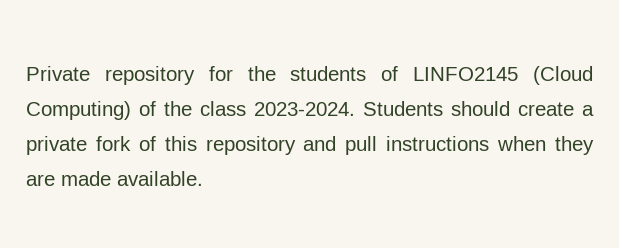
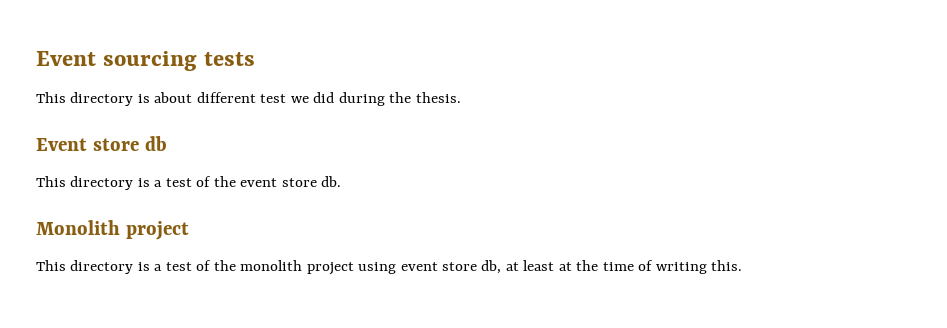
[26,66,593,85] [26,101,594,120] [26,136,595,155] [26,171,203,186] Private repository for the students of LINFO2145 (Cloud Computing) of the class 2023-2024. Students should create a private fork of this repository and pull instructions when they are made available. -> [36,51,256,71] [36,92,461,106] [36,136,167,151] [36,176,342,190] [36,220,189,240] [36,260,743,275] Event sourcing tests // This directory is about different test we did during the thesis. // Event store db // This directory is a test of the event store db. // Monolith project // This directory is a test of the monolith project using event store db, at least at the time of writing this.

